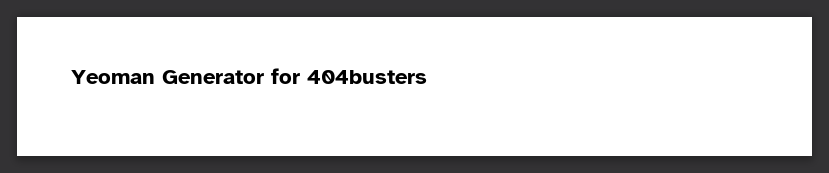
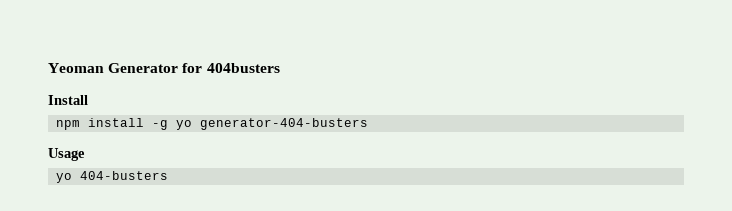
(427, 77) none -> [48,95,88,105] [55,118,368,130] [48,148,85,161] [55,171,168,183] // Install // npm install -g yo generator-404-busters // Usage // yo 404-busters

